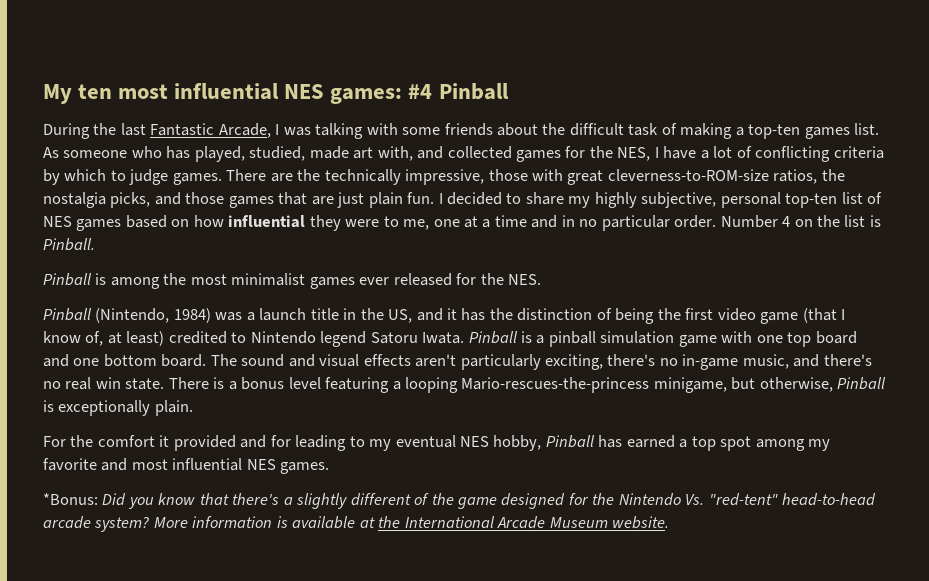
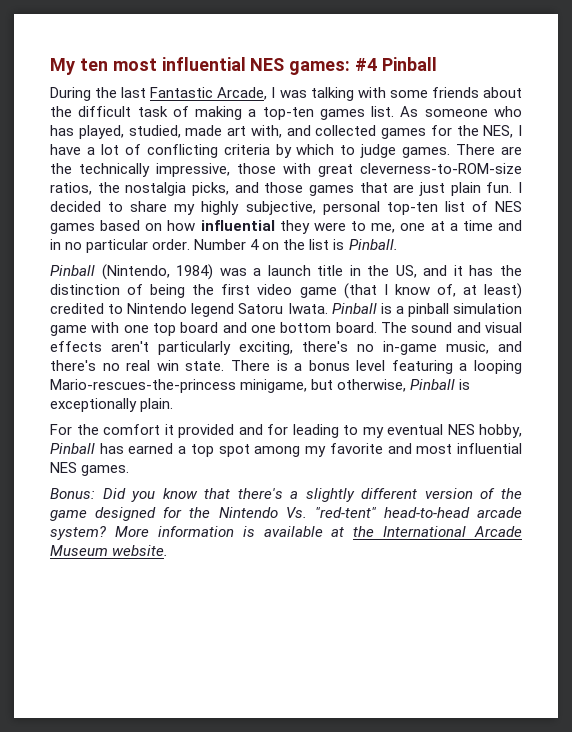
[43,273,542,289] // Pinball is among the most minimalist games ever released for the NES. -> (398, 244) none
[43,493,98,505] *Bonus: -> [50,488,95,499] Bonus:
(411, 499) none -> [424,488,473,499] version

